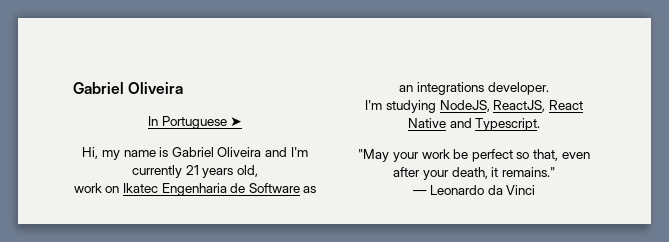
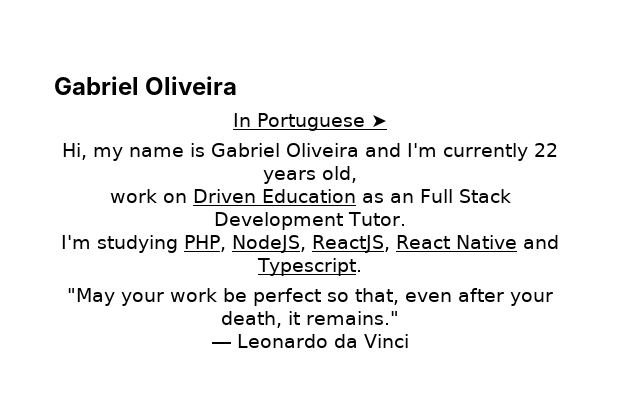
[185,165,199,175] 21 -> [534,143,558,157] 22
[122,183,317,196] [399,82,549,95] Ikatec Engenharia de Software as an integrations developer. -> [192,189,511,203] [214,212,407,230] Driven Education as an Full Stack Development Tutor.
(436, 106) none -> [184,235,227,252] PHP,

